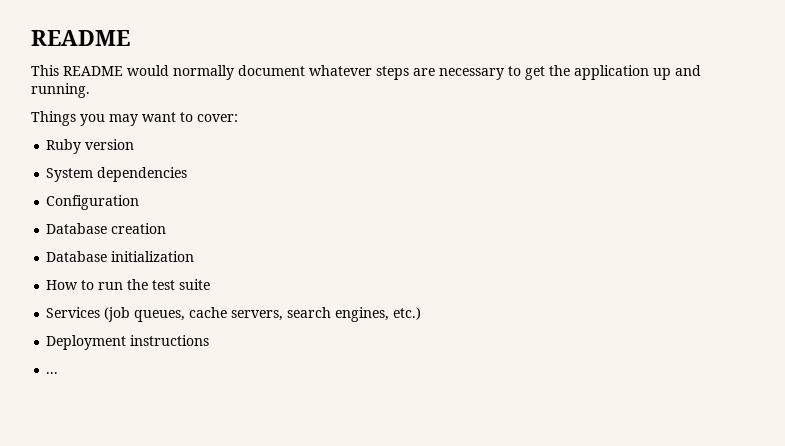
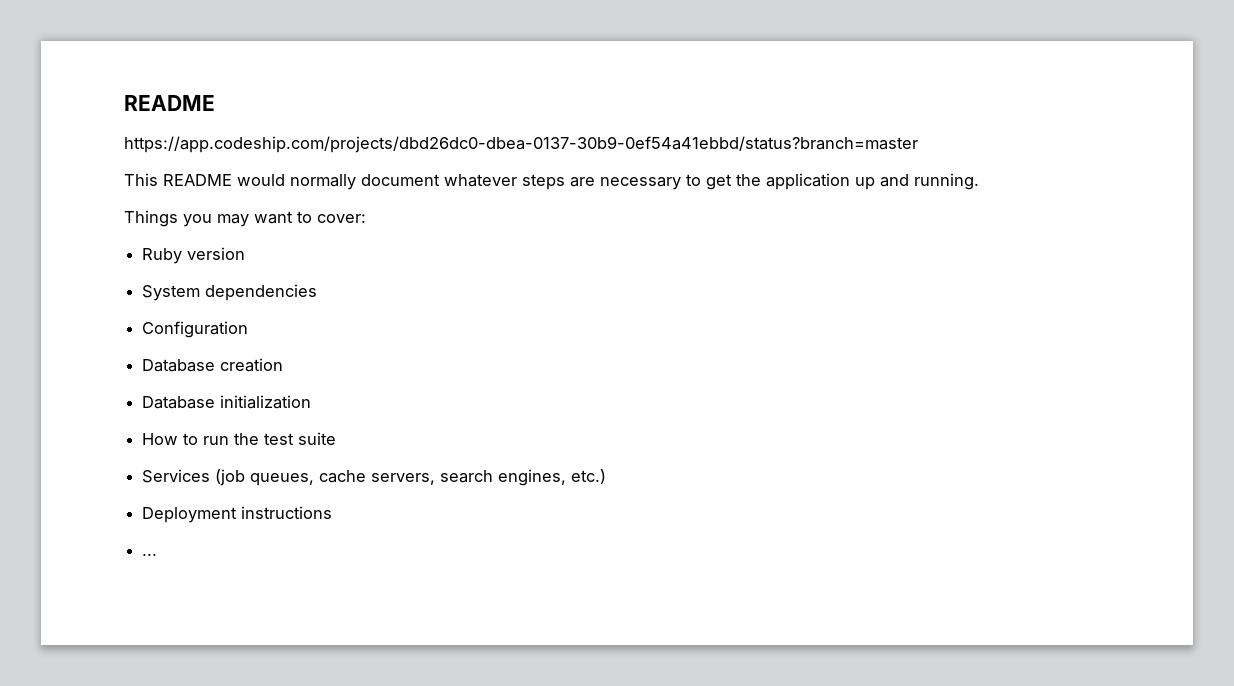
[31,30,130,46] README -> [124,95,215,111] [124,136,918,153] README // https://app.codeship.com/projects/dbd26dc0-dbea-0137-30b9-0ef54a41ebbd/status?branch=master

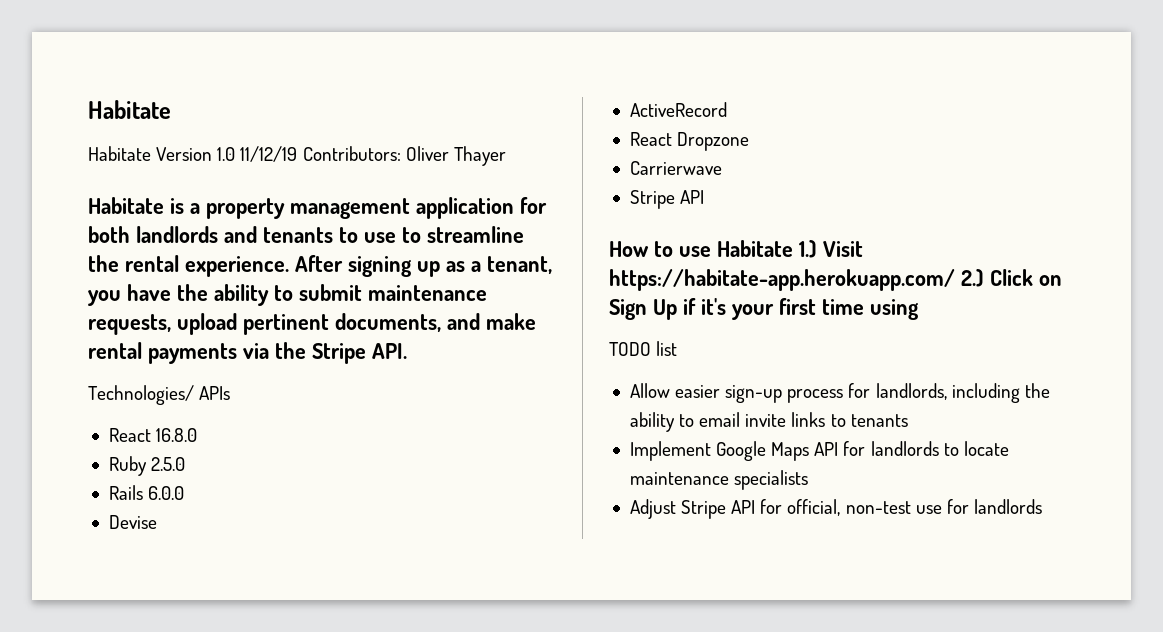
[124,95,215,111] [124,136,918,153] [124,173,979,190] [124,210,366,227] [142,247,246,264] [142,284,318,301] [142,321,249,338] [142,358,284,372] [142,395,312,409] [142,432,337,445] [142,469,607,486] [142,506,333,523] [142,553,158,556] README // https://app.codeship.com/projects/dbd26dc0-dbea-0137-30b9-0ef54a41ebbd/status?branch=master // This README would normally document whatever steps are necessary to get the application up and running. // Things you may want to cover: // Ruby version // System dependencies // Configuration // Database creation // Database initialization // How to run the test suite // Services (job queues, cache servers, search engines, etc.) // Deployment instructions // ... -> [88,100,171,119] [88,146,506,166] [88,197,547,219] [88,226,524,243] [88,255,552,277] [88,284,487,306] [88,313,536,335] [88,342,407,364] [88,385,231,405] [108,428,198,442] [108,456,186,476] [108,485,185,500] [108,515,157,529] [629,102,727,117] [629,132,750,151] [629,161,722,175] [629,190,705,209] [609,240,863,258] [609,269,1062,291] [609,298,919,320] [609,341,678,356] [629,383,1050,403] [629,412,908,432] [629,441,1009,461] [629,470,809,490] [629,499,1042,519] Habitate // Habitate Version 1.0 11/12/19 Contributors: Oliver Thayer // Habitate is a property management application for both landlords and tenants to use to streamline the rental experience. After signing up as a tenant, you have the ability to submit maintenance requests, upload pertinent documents, and make rental payments via the Stripe API. // Technologies/ APIs // React 16.8.0 // Ruby 2.5.0 // Rails 6.0.0 // Devise // ActiveRecord // React Dropzone // Carrierwave // Stripe API // How to use Habitate 1.) Visit https://habitate-app.herokuapp.com/ 2.) Click on Sign Up if it's your first time using // TODO list // Allow easier sign-up process for landlords, including the ability to email invite links to tenants // Implement Google Maps API for landlords to locate maintenance specialists // Adjust Stripe API for official, non-test use for landlords

